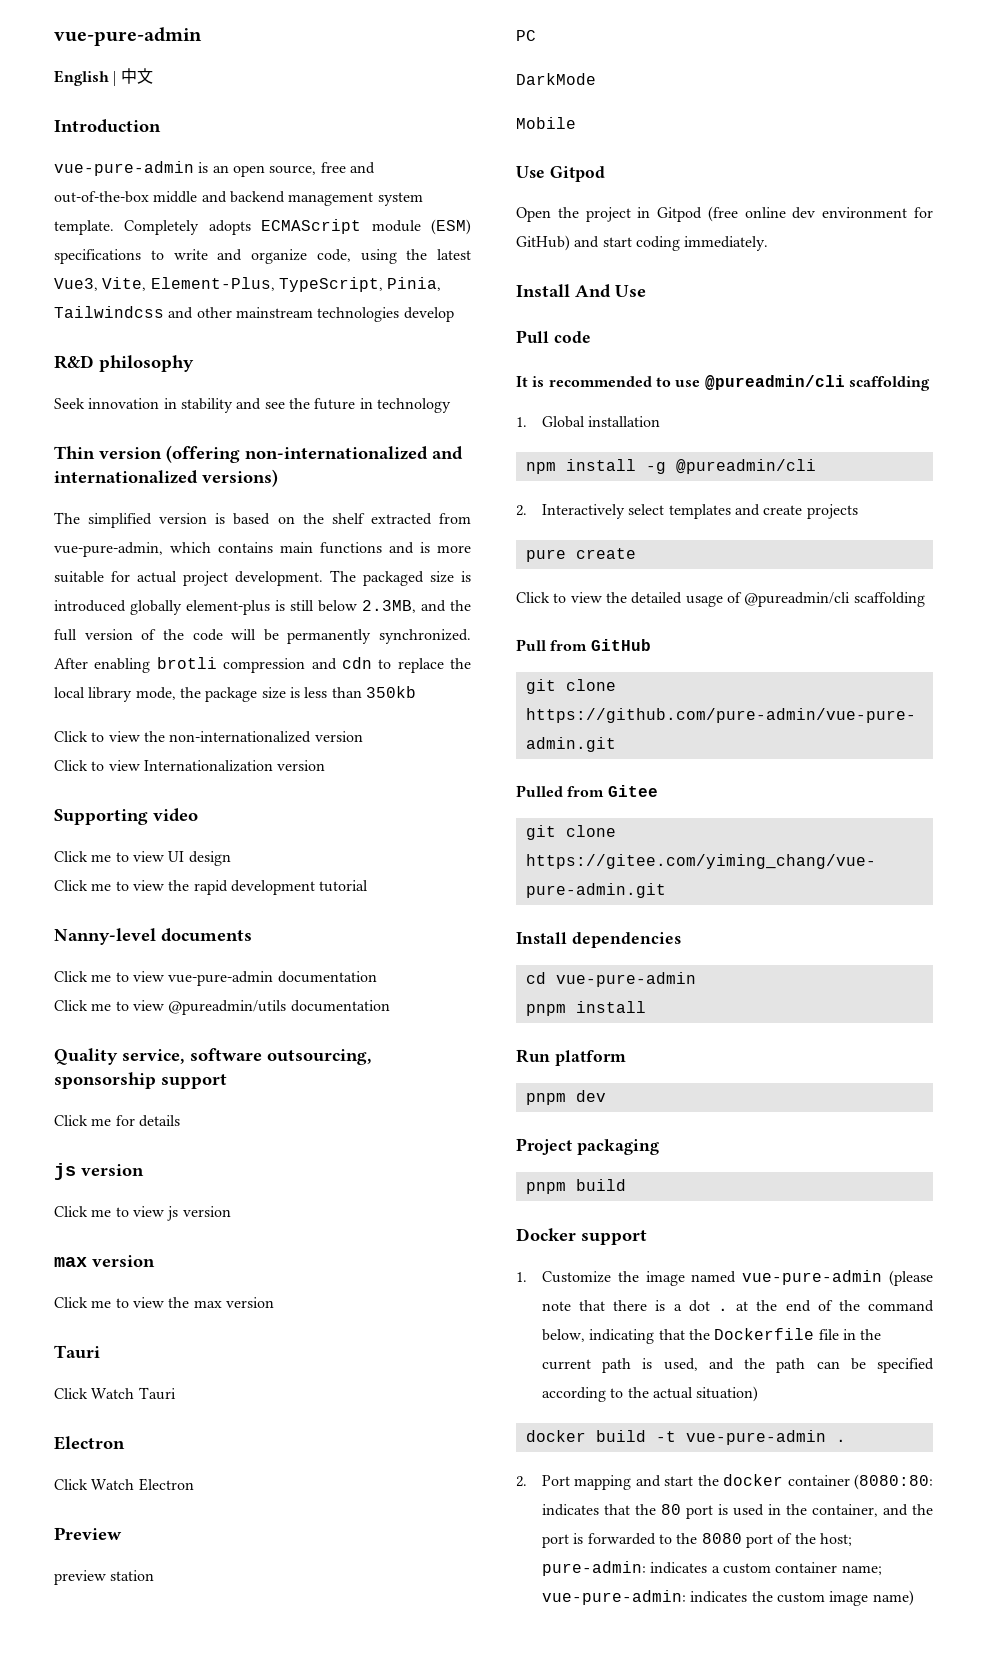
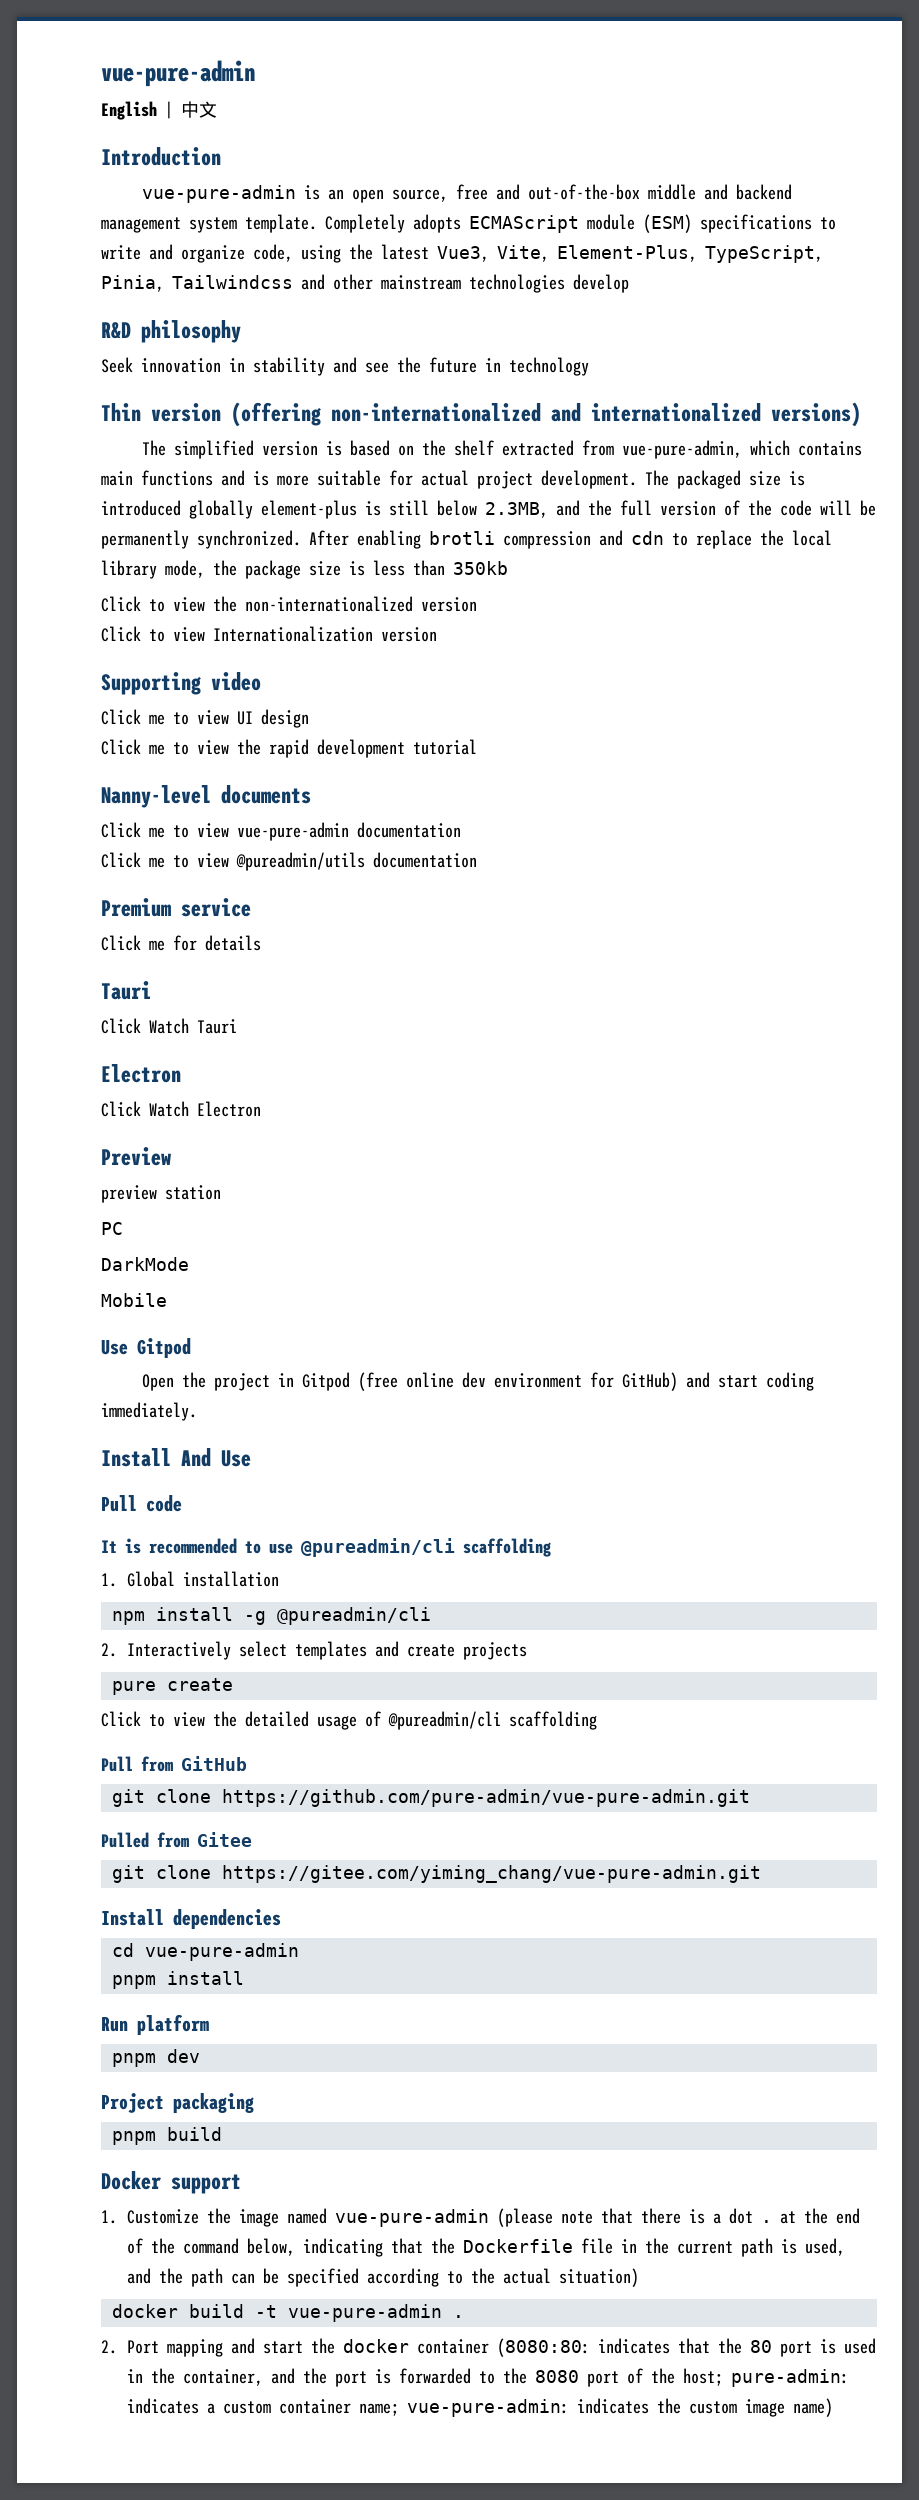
[54,1048,372,1065] [54,1072,227,1089] [54,1115,180,1127] [54,1163,144,1180] [54,1206,231,1221] [54,1255,155,1267] [54,1297,274,1308] Quality service, software outsourcing, sponsorship support // Click me for details // js version // Click me to view js version // max version // Click me to view the max version -> [101,898,251,917] [101,935,261,951] Premium service // Click me for details

